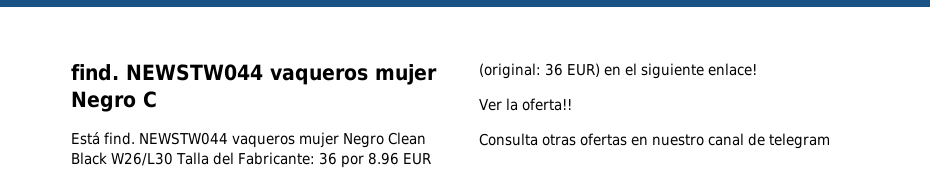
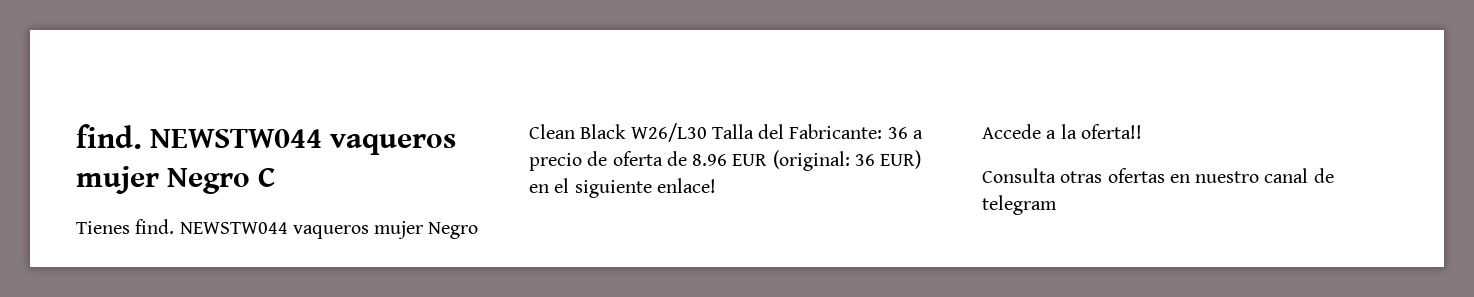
[71,132,100,145] Está -> [76,221,130,234] Tienes
[341,155,365,168] por -> [912,130,923,139] [529,151,687,171] a precio de oferta de
[479,99,502,111] Ver -> [982,124,1057,139] Accede a

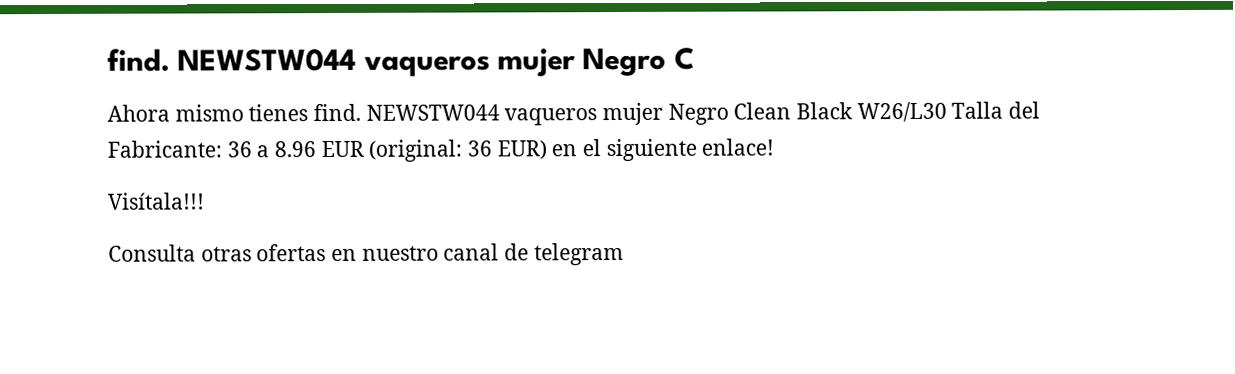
[76,221,130,234] Tienes -> [107,104,309,122] Ahora mismo tienes
[529,151,687,171] precio de oferta de -> (270, 151) none
[982,124,1142,139] Accede a la oferta!! -> [108,192,205,210] Visítala!!!

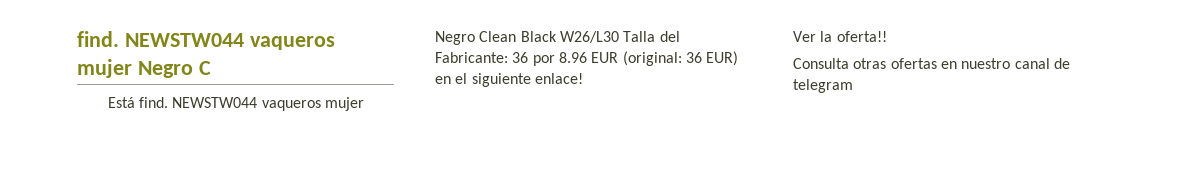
[107,104,309,122] Ahora mismo tienes -> [107,97,135,108] Está
[256,145,270,158] a -> [532,55,555,66] por
[108,192,205,210] Visítala!!! -> [793,31,887,42] Ver la oferta!!

